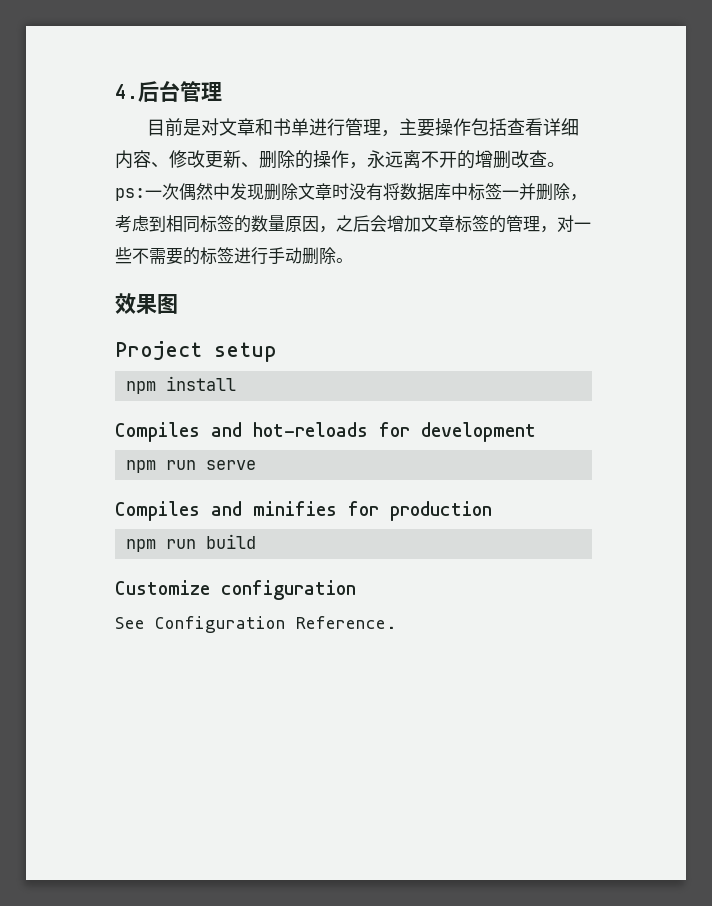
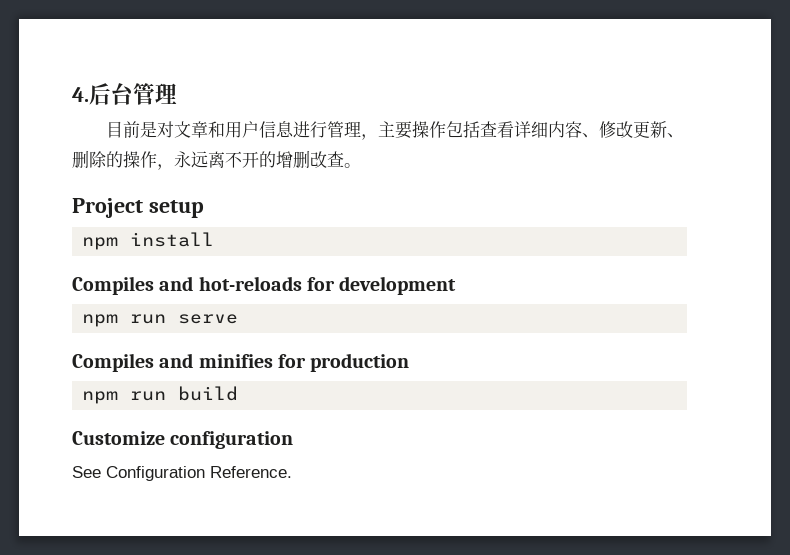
[273,118,310,136] 书单 -> [224,121,294,138] 用户信息
[115,183,587,201] [115,215,591,233] [115,247,353,265] [115,293,178,314] ps:一次偶然中发现删除文章时没有将数据库中标签一并删除，考虑到相同标签的数量原因，之后会增加文章标签的管理，对一些不需要的标签进行手动删除。 // 效果图 -> (361, 165) none

